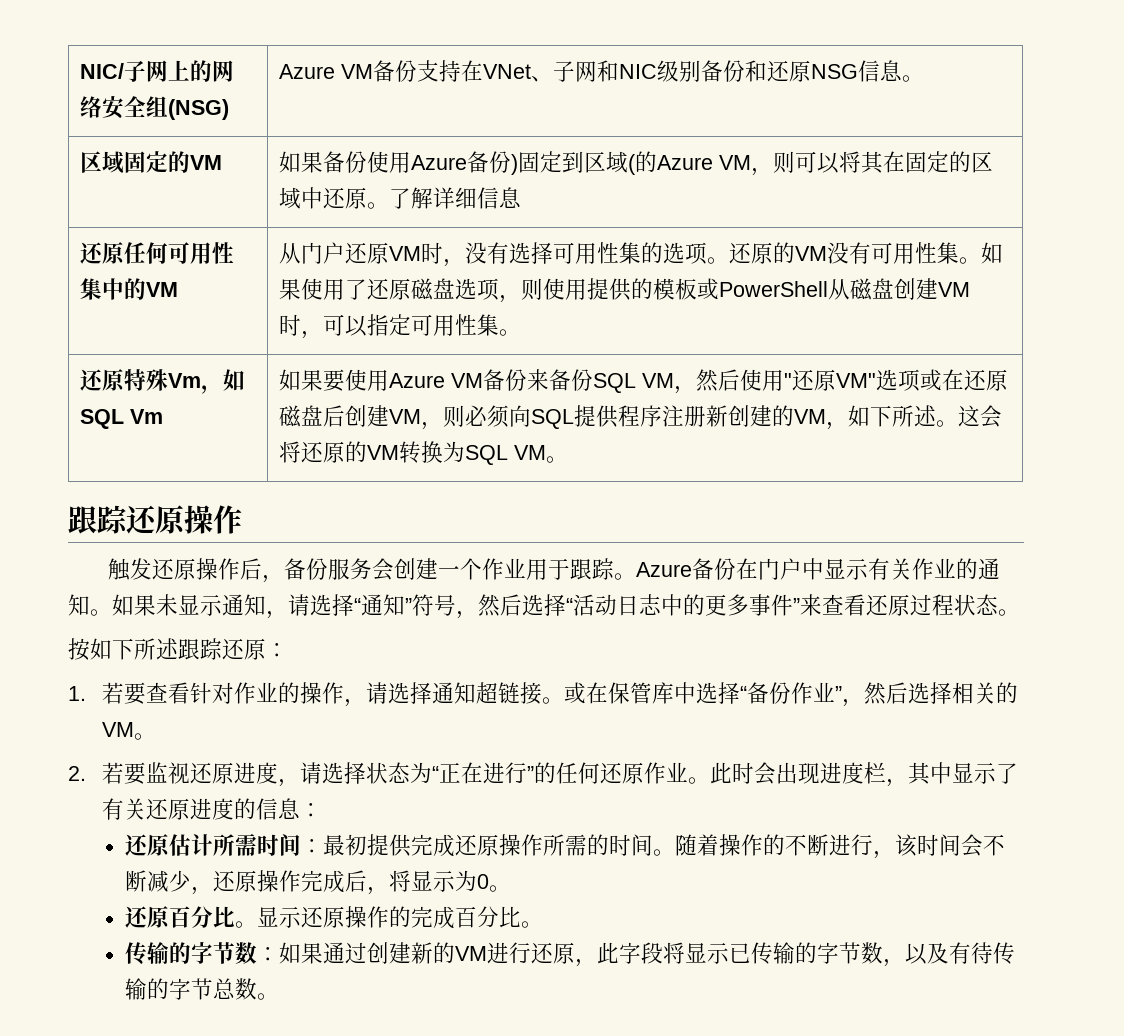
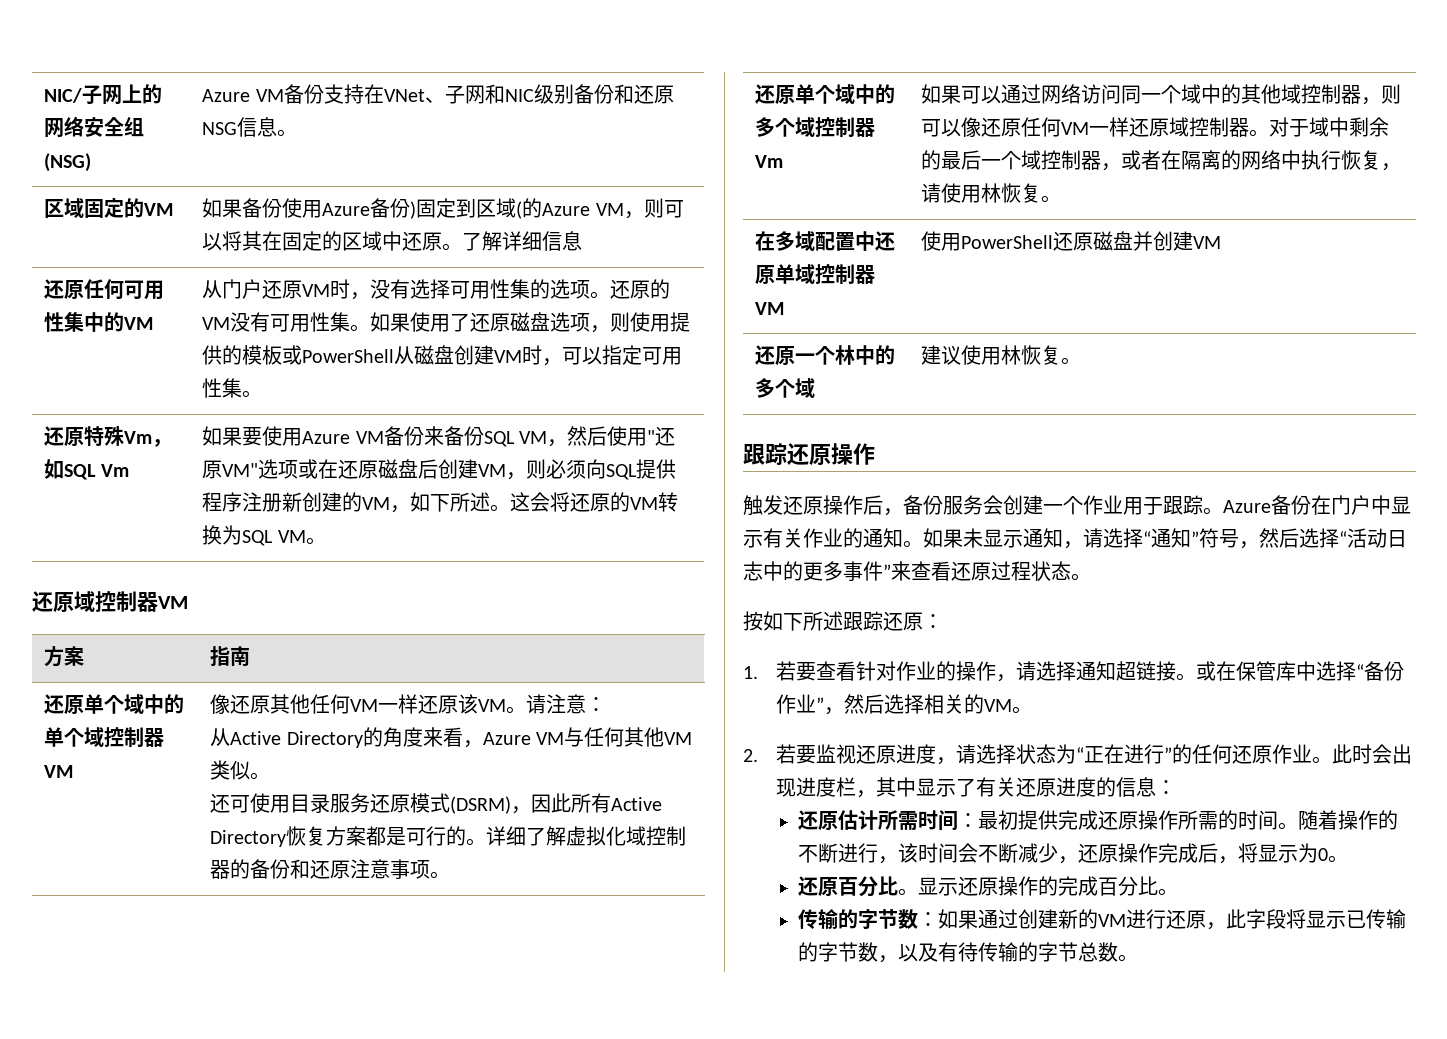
(569, 459) none -> [32,591,188,612] [44,646,85,667] [210,646,251,666] [44,694,185,714] [44,727,165,747] [44,765,74,778] [210,694,607,714] [210,727,693,748] [210,760,271,780] [210,793,663,814] [210,826,687,847] [210,859,451,879] [755,84,896,104] [755,117,876,137] [755,155,784,168] [921,84,1402,105] [921,117,1390,137] [921,150,1402,171] [921,183,1062,203] [755,231,896,251] [755,264,876,284] [755,302,785,315] [921,231,1222,251] [755,345,896,365] [755,378,816,398] [921,345,1082,365] // 还原域控制器VM // 方案 | 指南 // 还原单个域中的单个域控制器VM | 像还原其他任何VM一样还原该VM。请注意： // 从Active Directory的角度来看，Azure VM与任何其他VM类似。 // 还可使用目录服务还原模式(DSRM)，因此所有Active Directory恢复方案都是可行的。详细了解虚拟化域控制器的备份和还原注意事项。 // 还原单个域中的多个域控制器Vm | 如果可以通过网络访问同一个域中的其他域控制器，则可以像还原任何VM一样还原域控制器。对于域中剩余的最后一个域控制器，或者在隔离的网络中执行恢复，请使用林恢复。 // 在多域配置中还原单域控制器VM | 使用PowerShell还原磁盘并创建VM // 还原一个林中的多个域 | 建议使用林恢复。

